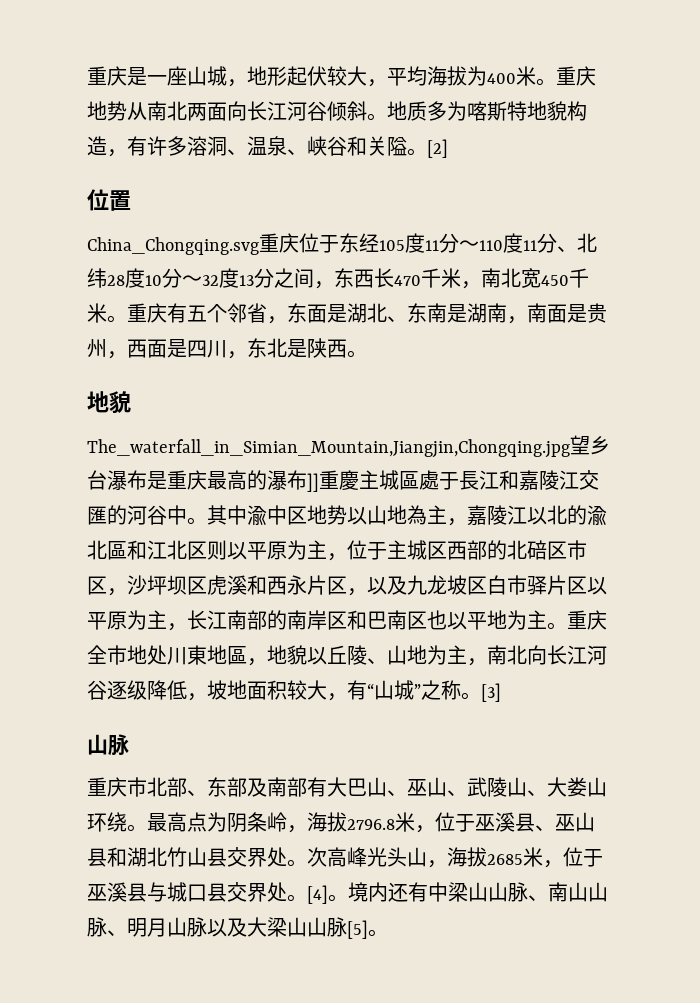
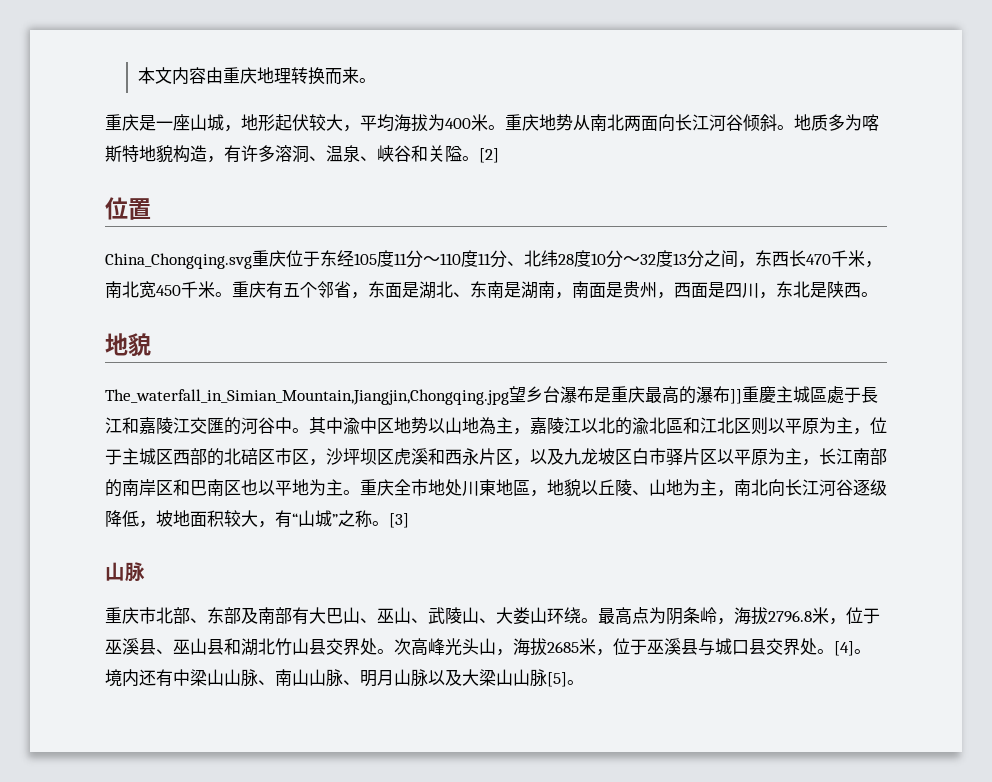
(87, 75) none -> [137,67,376,85] 本文内容由重庆地理转换而来。 //

